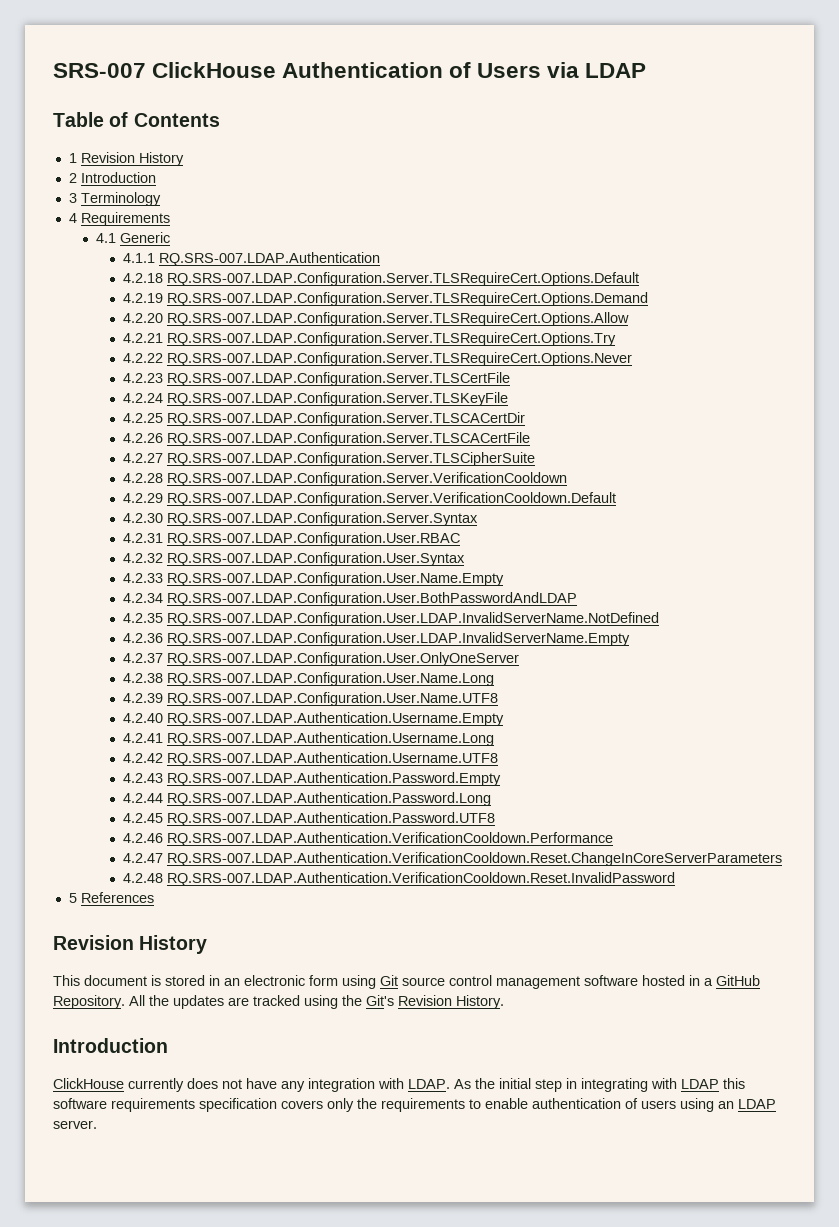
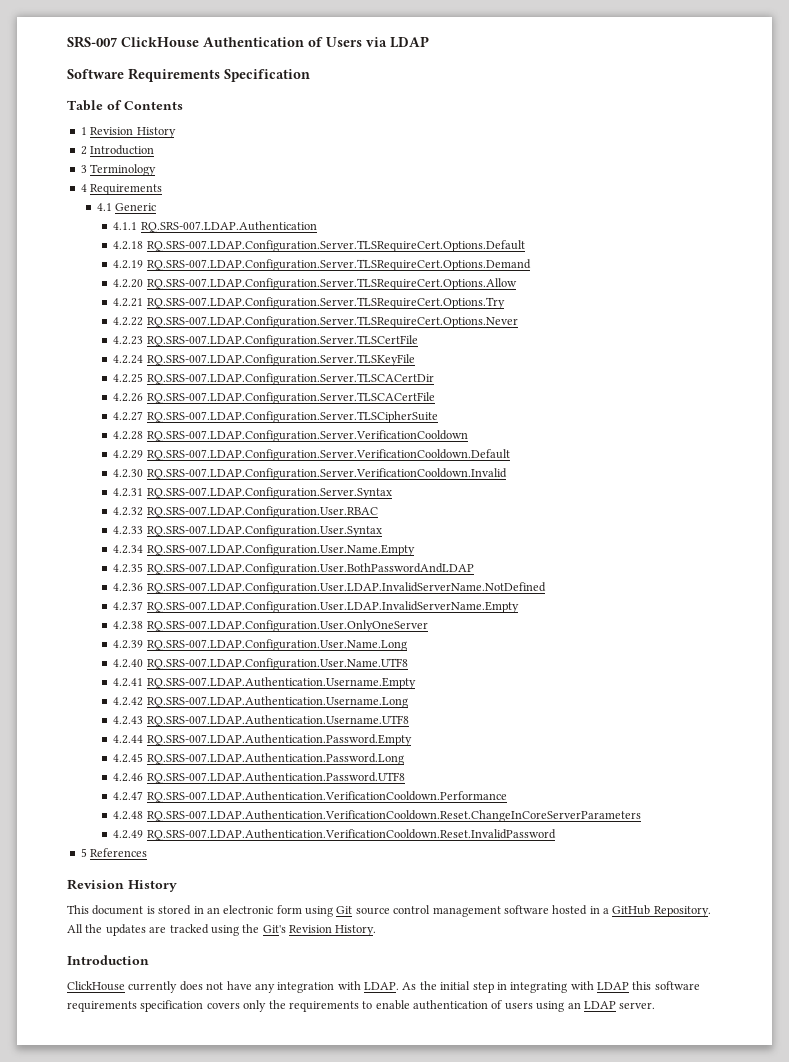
(647, 70) none -> [67,68,310,82] // Software Requirements Specification
(164, 518) none -> [146,468,507,480] [113,488,144,497] RQ.SRS-007.LDAP.Configuration.Server.VerificationCooldown.Invalid // 4.2.31
[123,533,164,543] 4.2.31 -> [113,507,144,516] 4.2.32
[123,553,164,563] 4.2.32 -> [113,526,144,535] 4.2.33
[123,573,164,583] 4.2.33 -> [113,545,144,554] 4.2.34
[123,593,164,603] 4.2.34 -> [113,563,144,573] 4.2.35
[123,613,164,623] 4.2.35 -> [113,583,144,592] 4.2.36
[123,633,164,643] 4.2.36 -> [113,601,144,611] 4.2.37
[123,653,164,663] 4.2.37 -> [113,621,144,630] 4.2.38
[123,673,164,683] 4.2.38 -> [113,640,144,649] 4.2.39
[123,693,164,703] 4.2.39 -> [113,659,144,668] 4.2.40
[123,713,164,723] 4.2.40 -> [113,678,144,687] 4.2.41
[123,733,164,743] 4.2.41 -> [113,697,144,706] 4.2.42
[123,753,164,763] 4.2.42 -> [113,716,144,725] 4.2.43
[123,773,164,783] 4.2.43 -> [113,735,144,744] 4.2.44
[123,793,164,803] 4.2.44 -> [113,753,144,763] 4.2.45
[123,813,164,823] 4.2.45 -> [113,773,144,782] 4.2.46
[123,833,164,843] 4.2.46 -> [113,791,144,801] 4.2.47
[123,853,164,863] 4.2.47 -> [113,811,144,820] 4.2.48
[123,873,164,883] 4.2.48 -> [113,830,144,839] 4.2.49

